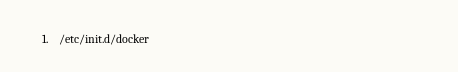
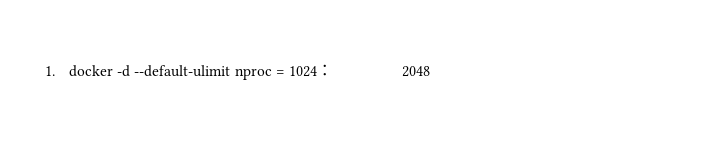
[58,34,149,45] /etc/init.d/docker -> [69,64,431,80] docker -d --default-ulimit nproc = 1024：2048

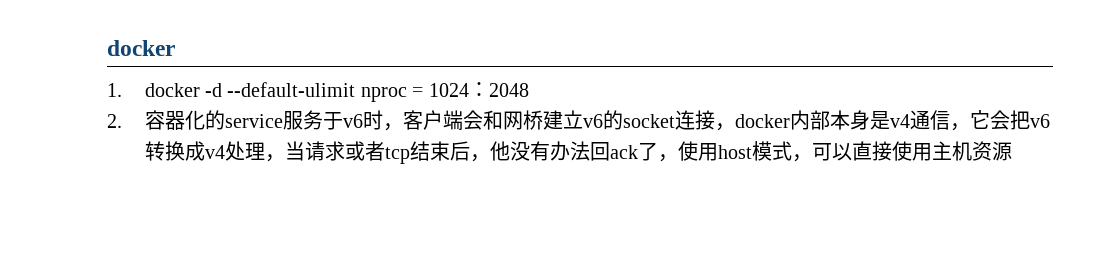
(45, 71) none -> [107,40,175,56] docker //
(431, 71) none -> [107,110,1050,131] [144,141,1012,164] // 2.容器化的service服务于v6时，客户端会和网桥建立v6的socket连接，docker内部本身是v4通信，它会把v6转换成v4处理，当请求或者tcp结束后，他没有办法回ack了，使用host模式，可以直接使用主机资源

